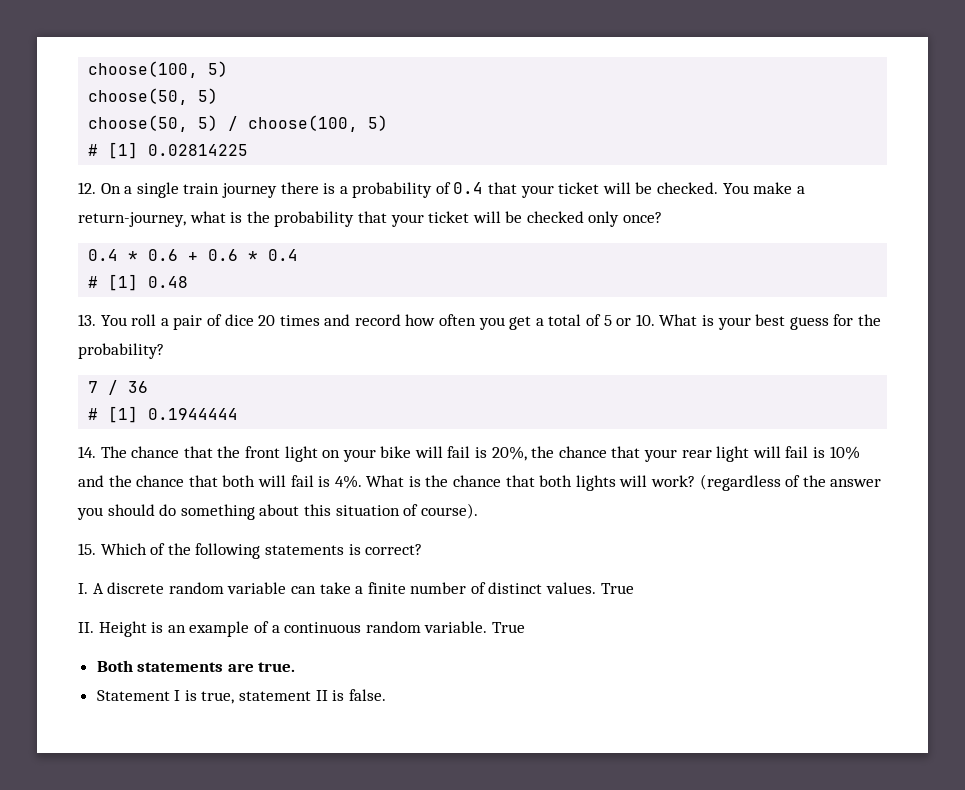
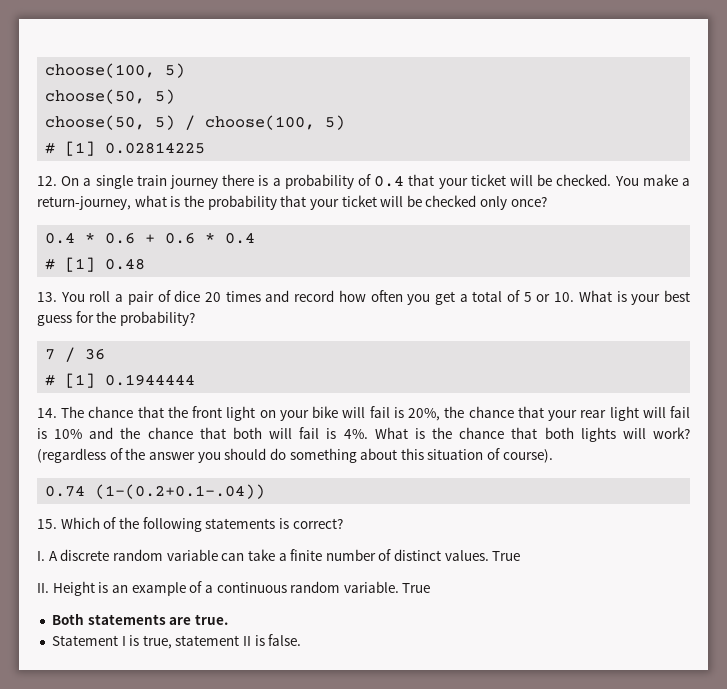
(478, 511) none -> [45,484,266,499] // 0.74 (1-(0.2+0.1-.04))

